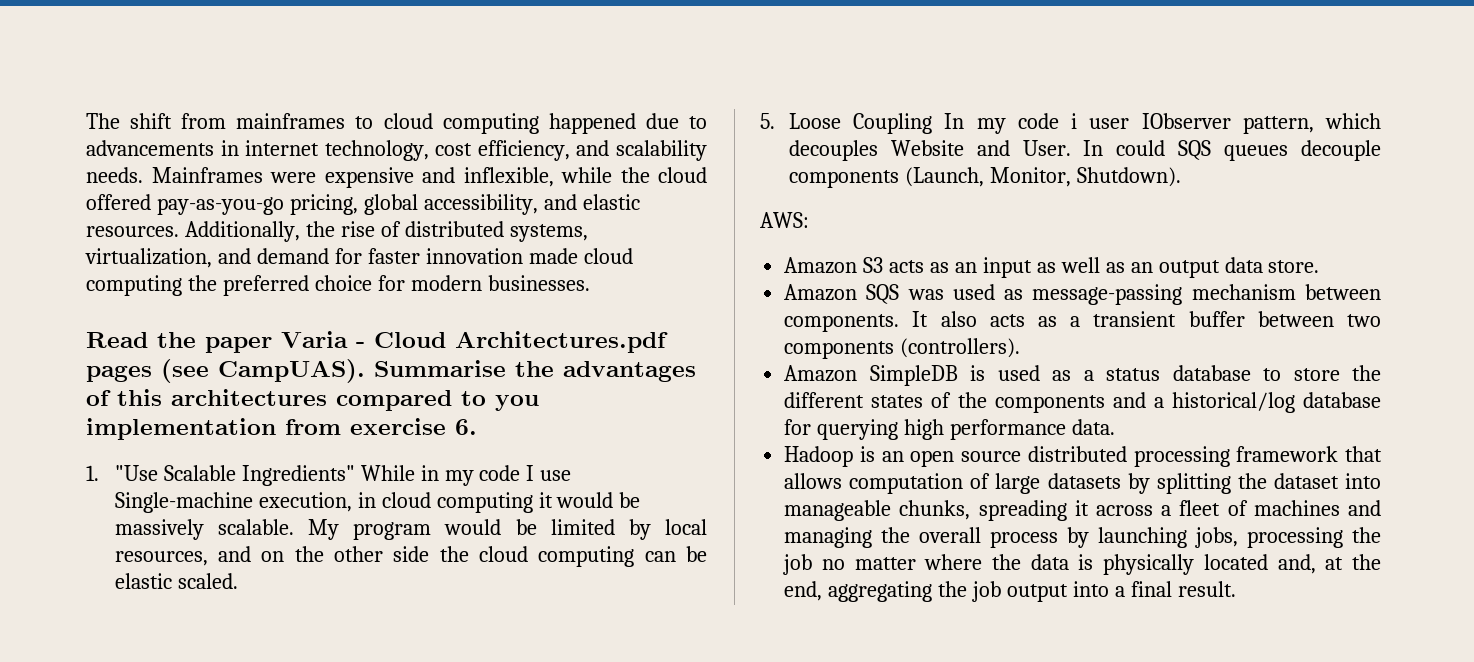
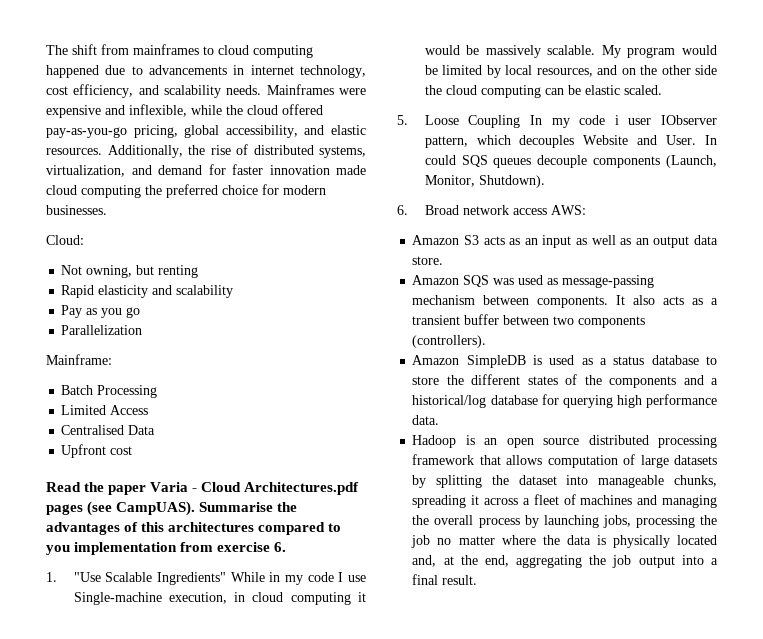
(590, 283) none -> [46,235,84,245] [61,265,199,278] [61,285,234,298] [61,305,141,318] [61,325,143,335] [46,354,112,365] [61,385,158,398] [61,405,149,415] [61,425,156,435] [61,444,133,458] // Cloud: // Not owning, but renting // Rapid elasticity and scalability // Pay as you go // Parallelization // Mainframe: // Batch Processing // Limited Access // Centralised Data // Upfront cost
(1181, 177) none -> [397,205,547,215] 6. Broad network access

